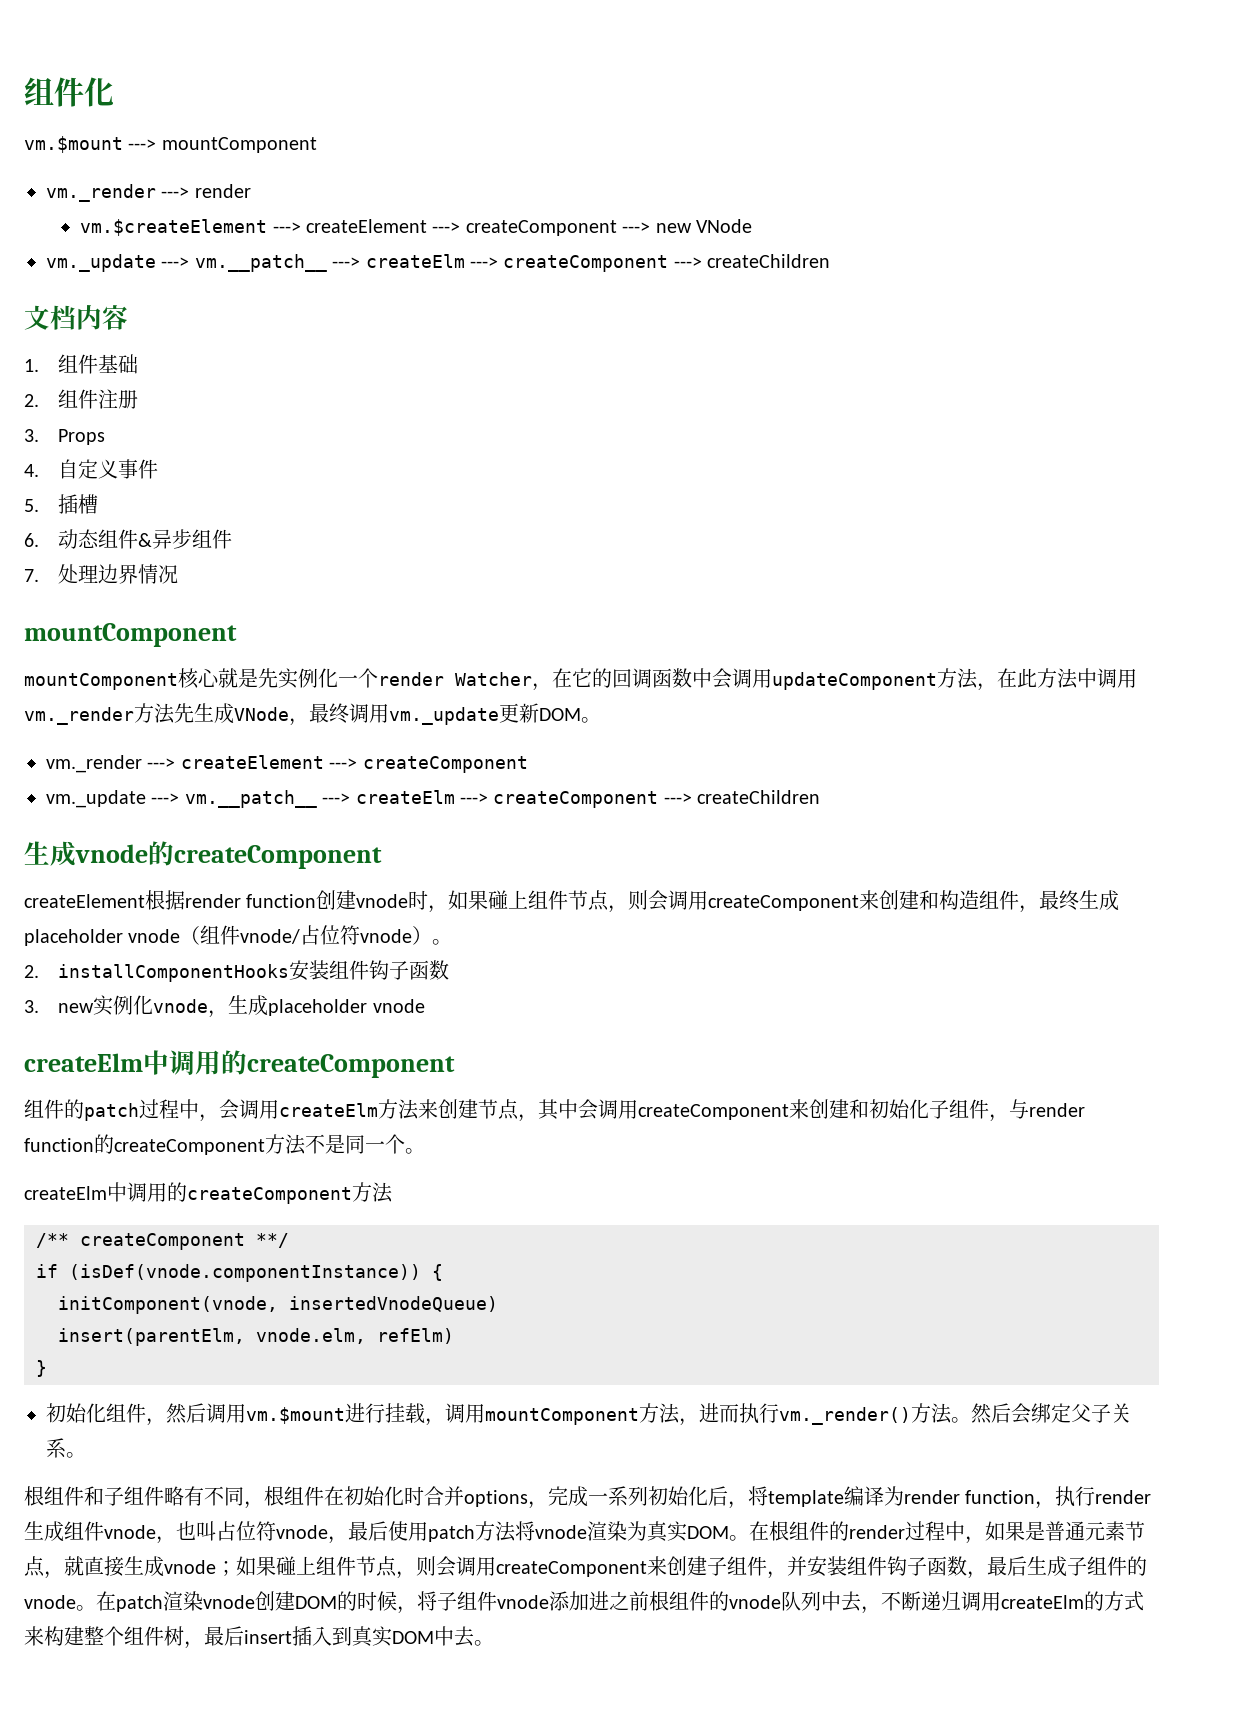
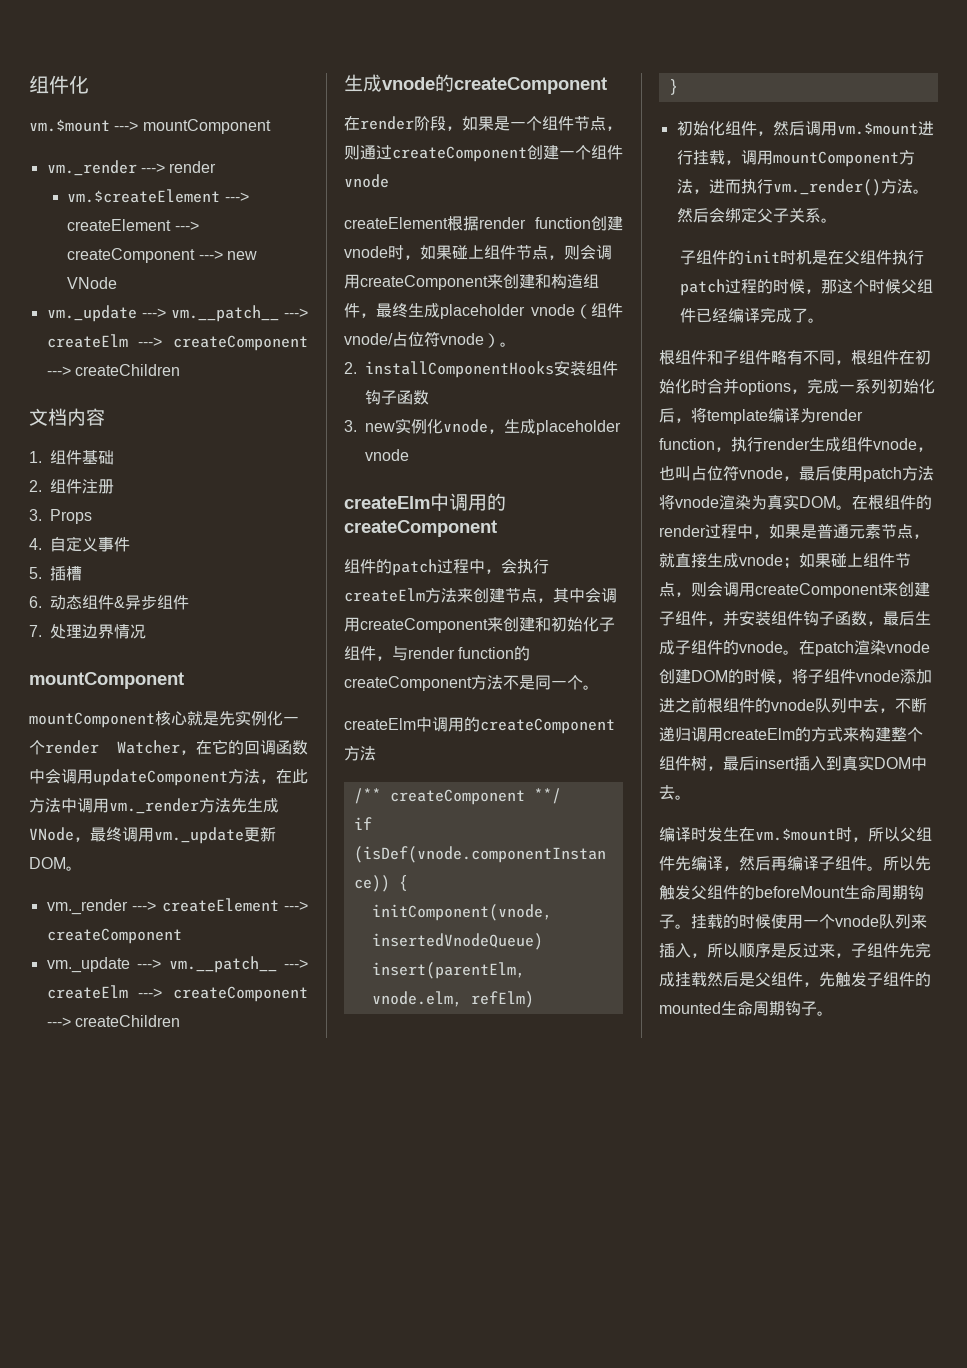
(382, 857) none -> [344,116,622,131] [344,145,623,162] [344,174,389,188] // 在render阶段，如果是一个组件节点，则通过createComponent创建一个组件vnode
[239,1099,279,1119] 调用 -> [517,559,549,574] 执行
(86, 1455) none -> [679,250,924,265] [679,278,933,296] [679,307,824,323] // 子组件的init时机是在父组件执行patch过程的时候，那这个时候父组件已经编译完成了。
(494, 1643) none -> [659,827,932,842] [659,856,931,871] [659,884,924,900] [659,913,927,929] [659,942,931,958] [659,972,931,987] [659,1000,833,1016] // 编译时发生在vm.$mount时，所以父组件先编译，然后再编译子组件。所以先触发父组件的beforeMount生命周期钩子。挂载的时候使用一个vnode队列来插入，所以顺序是反过来，子组件先完成挂载然后是父组件，先触发子组件的mounted生命周期钩子。

